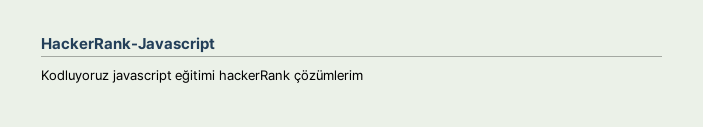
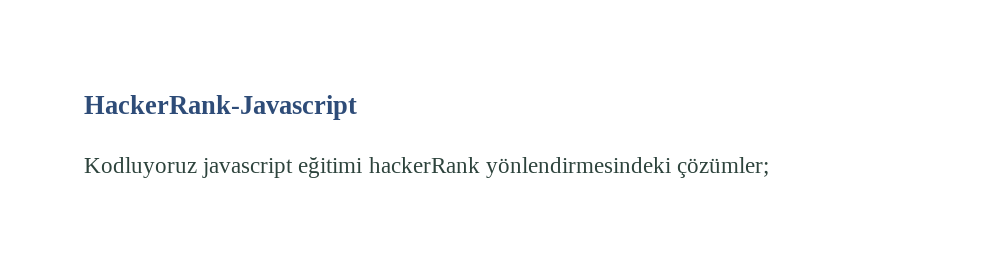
[293,70,363,83] çözümlerim -> [485,157,770,178] yönlendirmesindeki çözümler;

